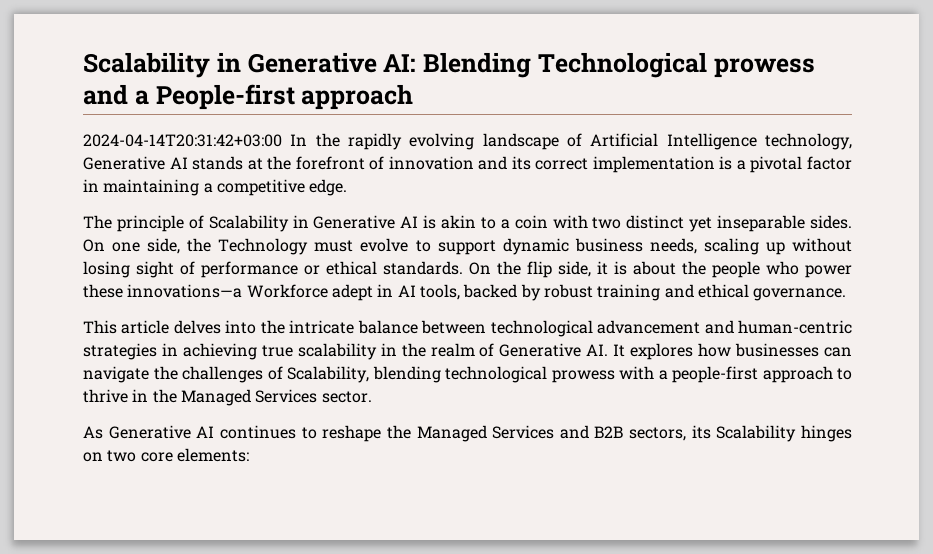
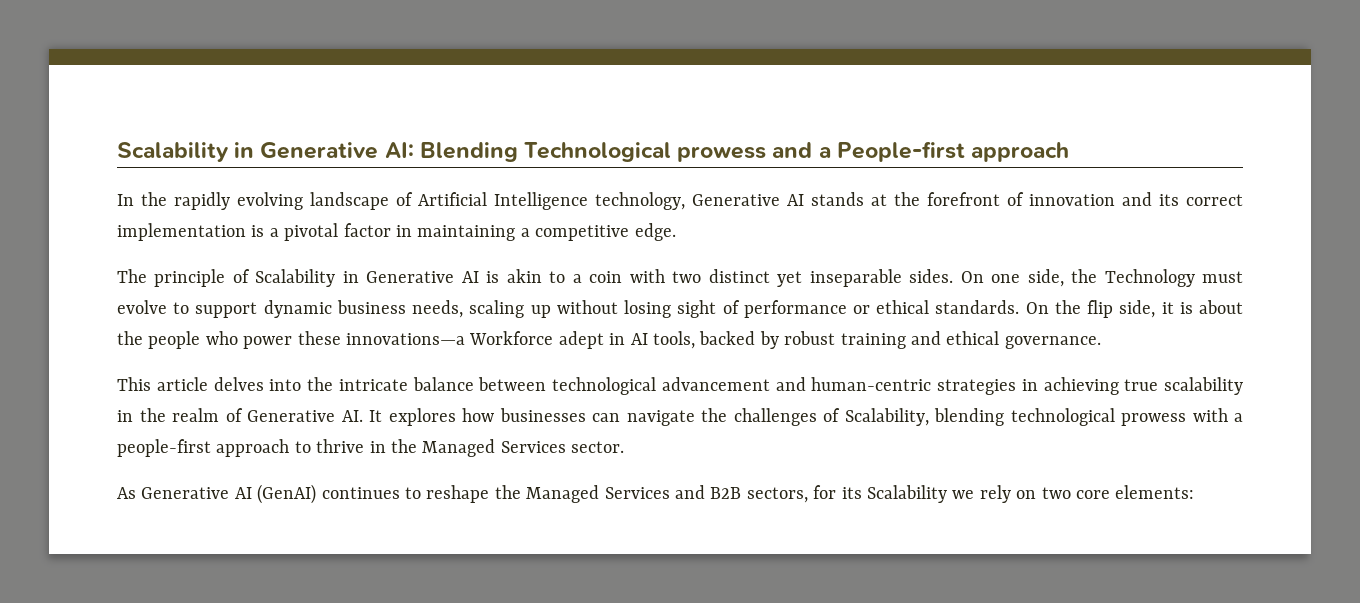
[83,134,282,147] 2024-04-14T20:31:42+03:00 -> (1070, 152) none
(215, 432) none -> [257,484,317,504] (GenAI)
(687, 434) none -> [813,485,837,499] for
[801,425,852,442] hinges -> [952,485,1011,503] we rely

